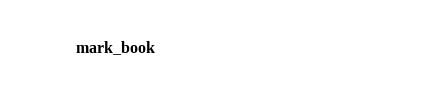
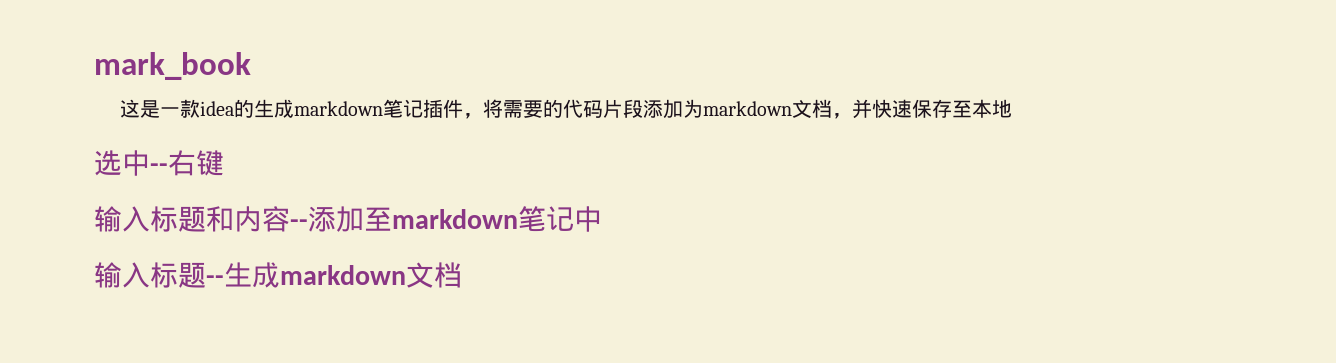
(155, 48) none -> [120,99,1013,119] [94,150,224,176] [94,206,602,232] [94,262,462,288] // 这是一款idea的生成markdown笔记插件，将需要的代码片段添加为markdown文档，并快速保存至本地 // 选中--右键 // 输入标题和内容--添加至markdown笔记中 // 输入标题--生成markdown文档

